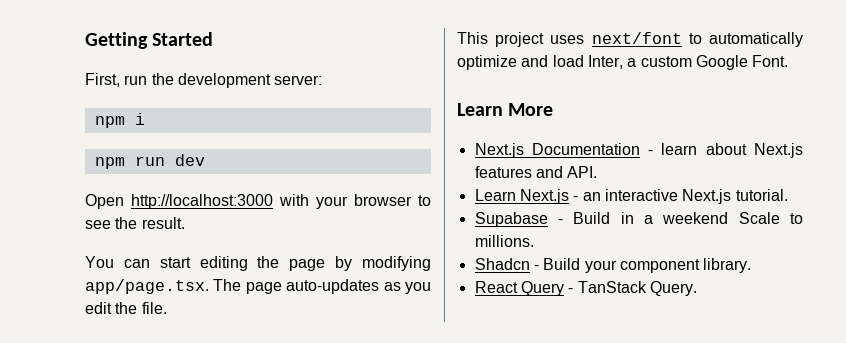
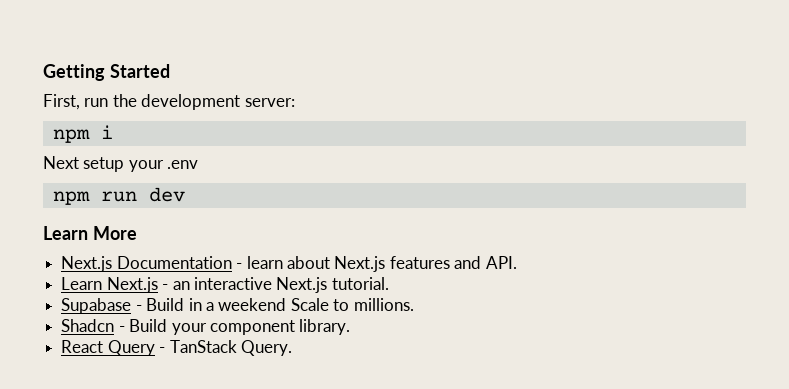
(145, 119) none -> [43,156,199,172] // Next setup your .env
[85,194,431,209] [85,217,185,229] [85,256,431,271] [85,279,431,294] [85,302,167,314] [457,32,803,47] [457,55,789,70] // Open http://localhost:3000 with your browser to see the result. // You can start editing the page by modifying app/page.tsx. The page auto-updates as you edit the file. // This project uses next/font to automatically optimize and load Inter, a custom Google Font. -> (185, 194) none

